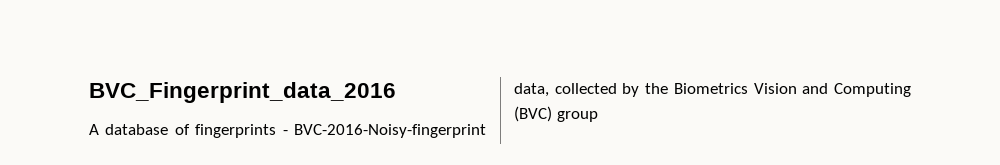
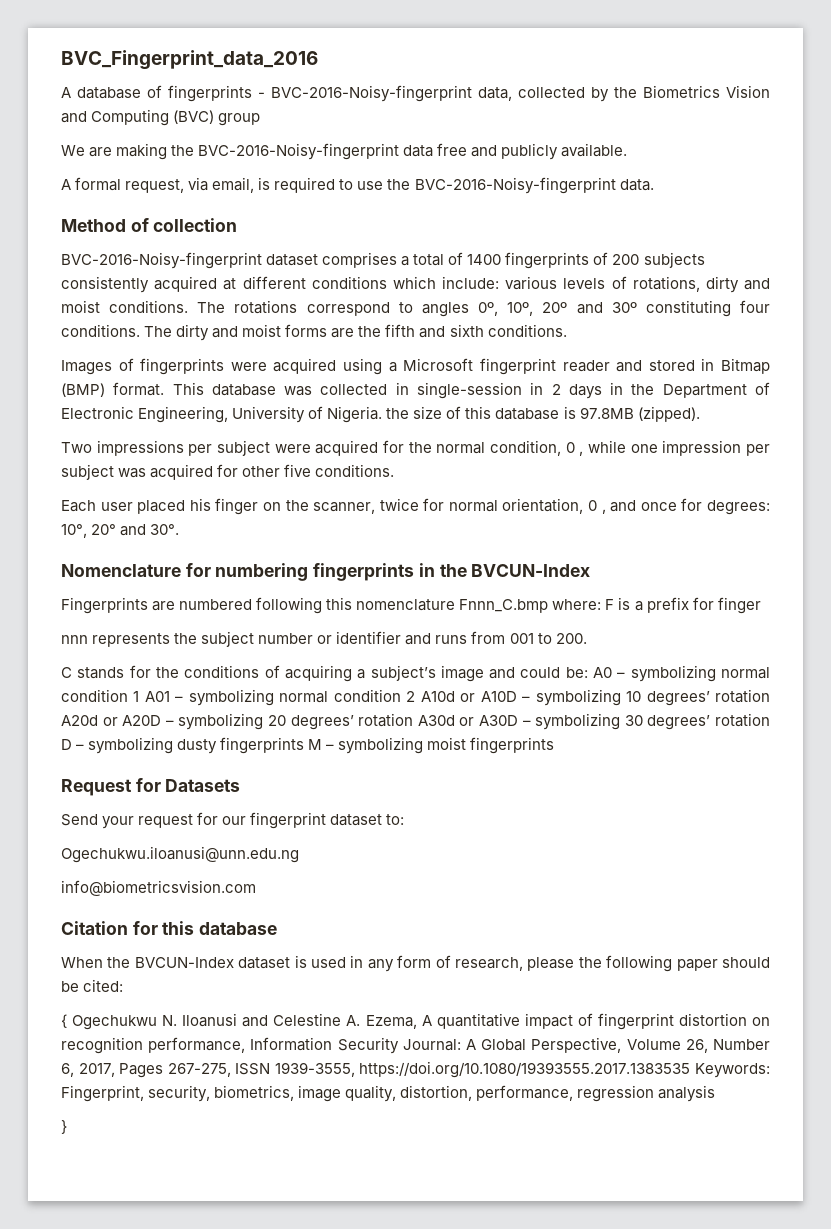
(598, 116) none -> [61,143,628,160] [61,177,654,194] [61,218,238,232] [61,252,705,269] [61,276,770,293] [61,300,770,317] [61,324,567,341] [61,358,771,375] [61,382,771,399] [61,406,700,423] [61,440,770,456] [61,464,395,480] [61,498,771,515] [61,524,180,538] [61,563,591,581] [61,597,761,614] [61,631,587,647] [61,665,770,682] [61,689,770,706] [61,713,771,730] [61,737,555,754] [61,778,241,796] [61,812,405,829] [61,846,299,863] [61,880,256,896] [61,921,278,935] [61,955,770,972] [61,979,124,992] [61,1013,770,1030] [61,1037,770,1054] [61,1061,770,1078] [61,1085,716,1102] [61,1120,67,1134] // We are making the BVC-2016-Noisy-fingerprint data free and publicly available. // A formal request, via email, is required to use the BVC-2016-Noisy-fingerprint data. // Method of collection // BVC-2016-Noisy-fingerprint dataset comprises a total of 1400 fingerprints of 200 subjects consistently acquired at different conditions which include: various levels of rotations, dirty and moist conditions. The rotations correspond to angles 0º, 10º, 20º and 30º constituting four conditions. The dirty and moist forms are the fifth and sixth conditions. // Images of fingerprints were acquired using a Microsoft fingerprint reader and stored in Bitmap (BMP) format. This database was collected in single-session in 2 days in the Department of Electronic Engineering, University of Nigeria. the size of this database is 97.8MB (zipped). // Two impressions per subject were acquired for the normal condition, 0 , while one impression per subject was acquired for other five conditions. // Each user placed his finger on the scanner, twice for normal orientation, 0 , and once for degrees: 10°, 20° and 30°. // Nomenclature for numbering fingerprints in the BVCUN-Index // Fingerprints are numbered following this nomenclature Fnnn_C.bmp where: F is a prefix for finger // nnn represents the subject number or identifier and runs from 001 to 200. // C stands for the conditions of acquiring a subject’s image and could be: A0 – symbolizing normal condition 1 A01 – symbolizing normal condition 2 A10d or A10D – symbolizing 10 degrees’ rotation A20d or A20D – symbolizing 20 degrees’ rotation A30d or A30D – symbolizing 30 degrees’ rotation D – symbolizing dusty fingerprints M – symbolizing moist fingerprints // Request for Datasets // Send your request for our fingerprint dataset to: // Ogechukwu.iloanusi@unn.edu.ng // info@biometricsvision.com // Citation for this database // When the BVCUN-Index dataset is used in any form of research, please the following paper should be cited: // { Ogechukwu N. Iloanusi and Celestine A. Ezema, A quantitative impact of fingerprint distortion on recognition performance, Information Security Journal: A Global Perspective, Volume 26, Number 6, 2017, Pages 267-275, ISSN 1939-3555, https://doi.org/10.1080/19393555.2017.1383535 Keywords: Fingerprint, security, biometrics, image quality, distortion, performance, regression analysis // }

